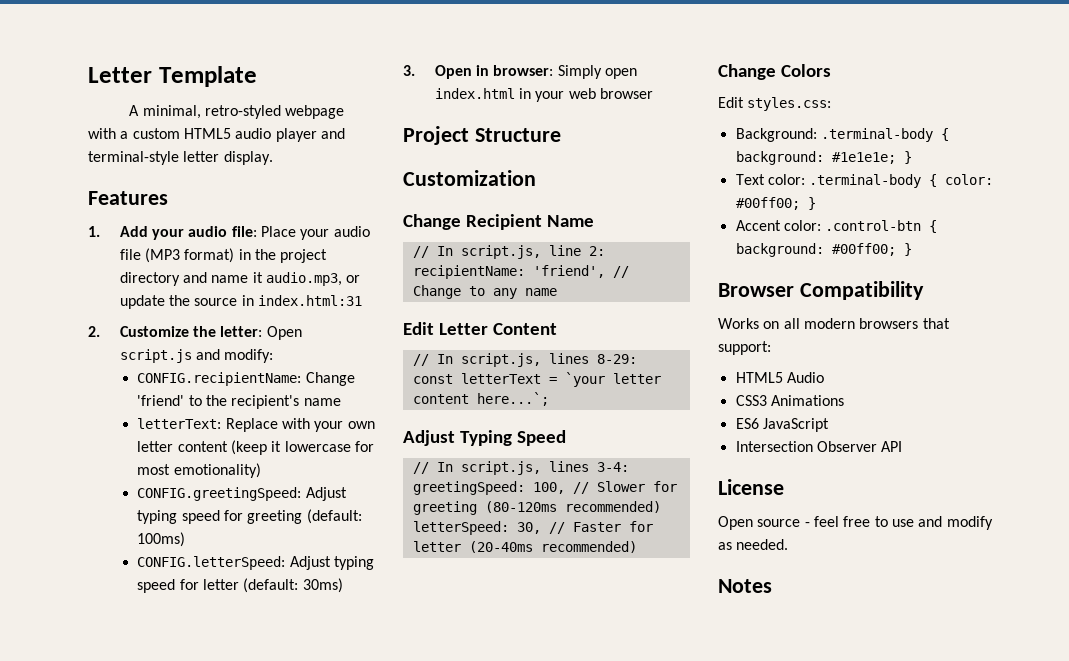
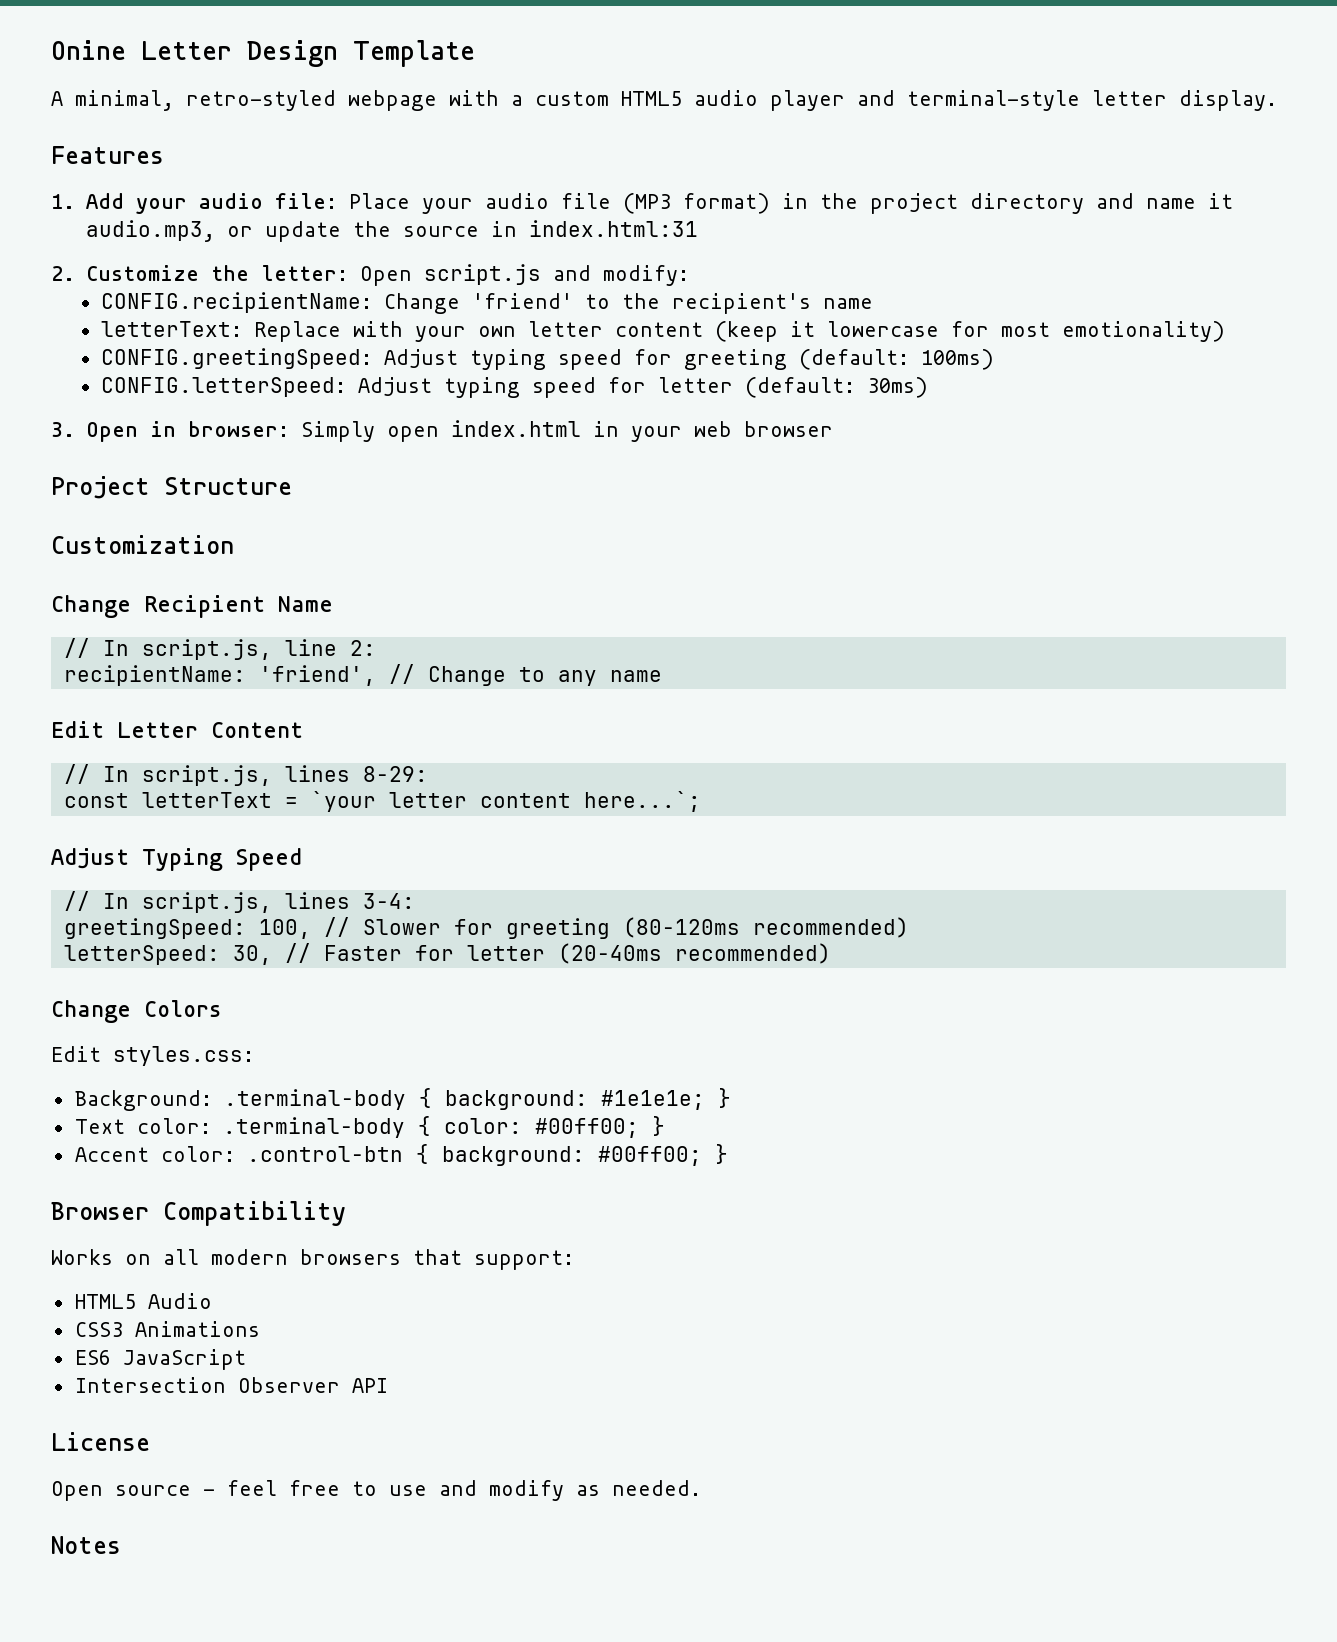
[88,67,152,83] Letter -> [51,40,338,67] Onine Letter Design

